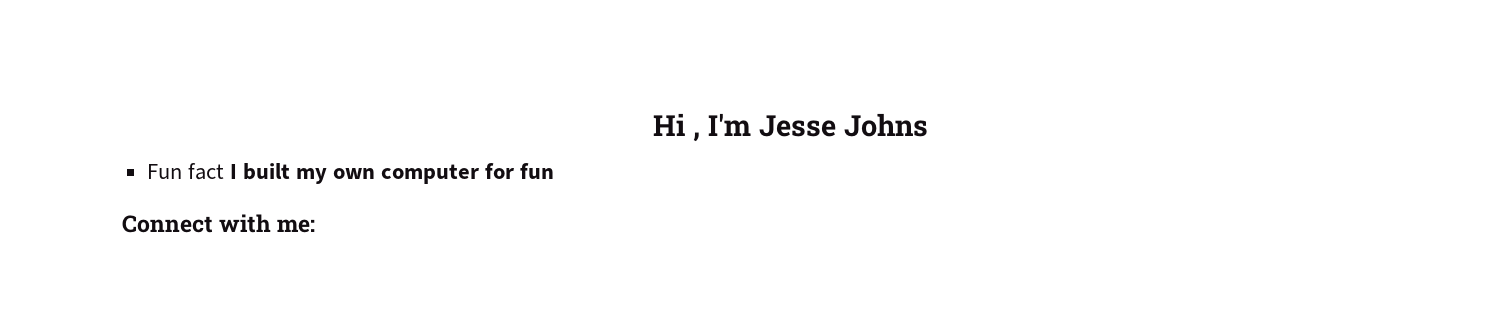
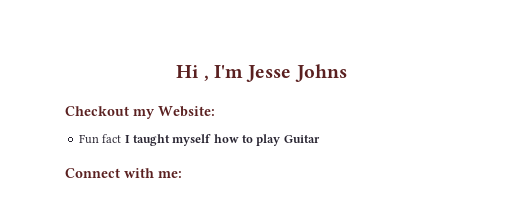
(928, 125) none -> [65,106,215,119] // Checkout my Website:
[242,163,555,184] built my own computer for fun -> [132,134,320,146] taught myself how to play Guitar

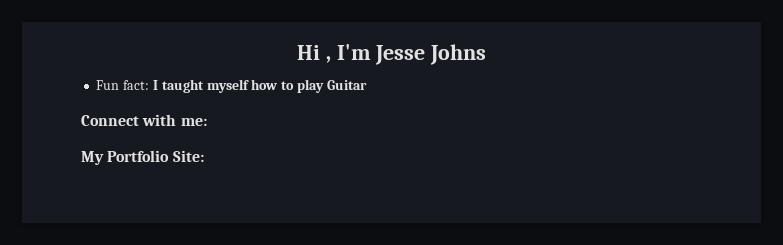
[65,106,215,119] // Checkout my Website: -> (487, 54) none
[102,134,122,143] fact -> [123,80,150,90] fact:
(182, 174) none -> [81,150,204,165] // My Portfolio Site:

